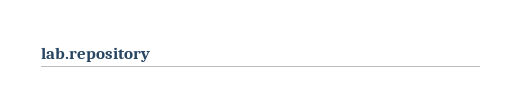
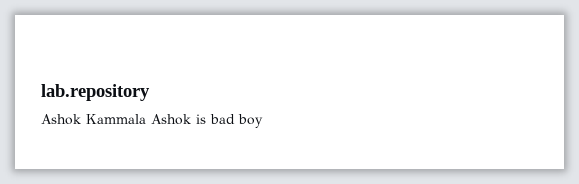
(150, 54) none -> [41,114,263,128] // Ashok Kammala Ashok is bad boy

